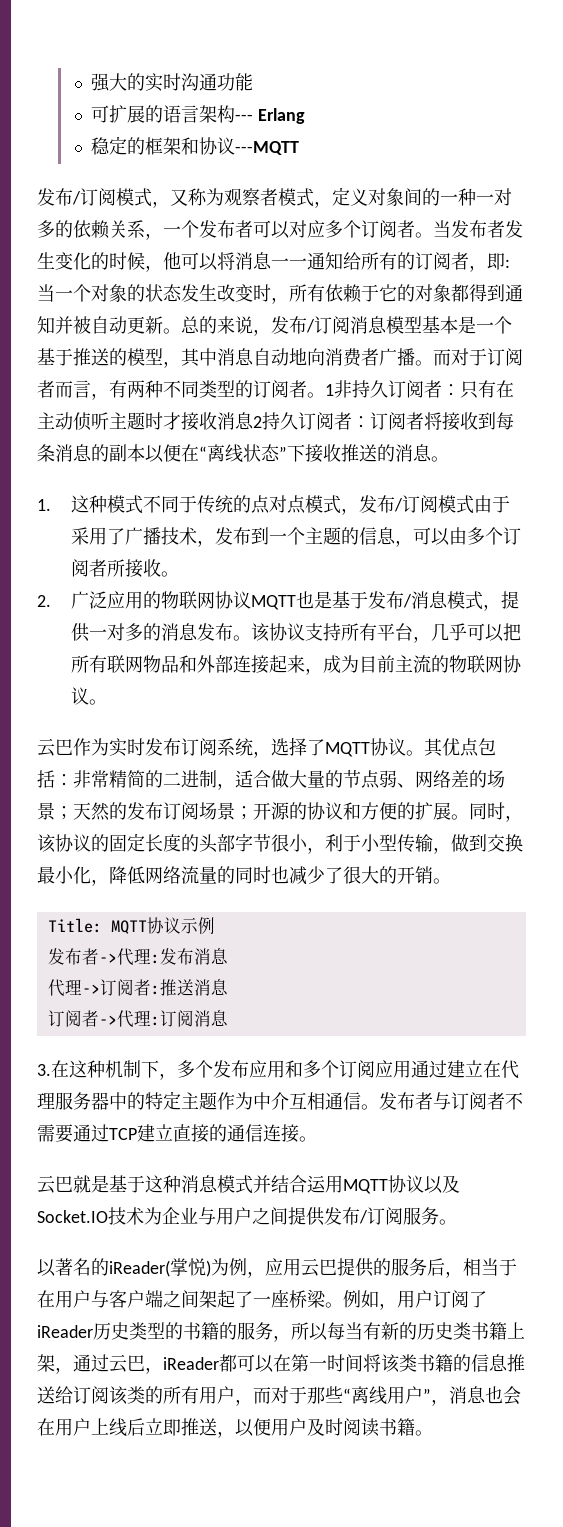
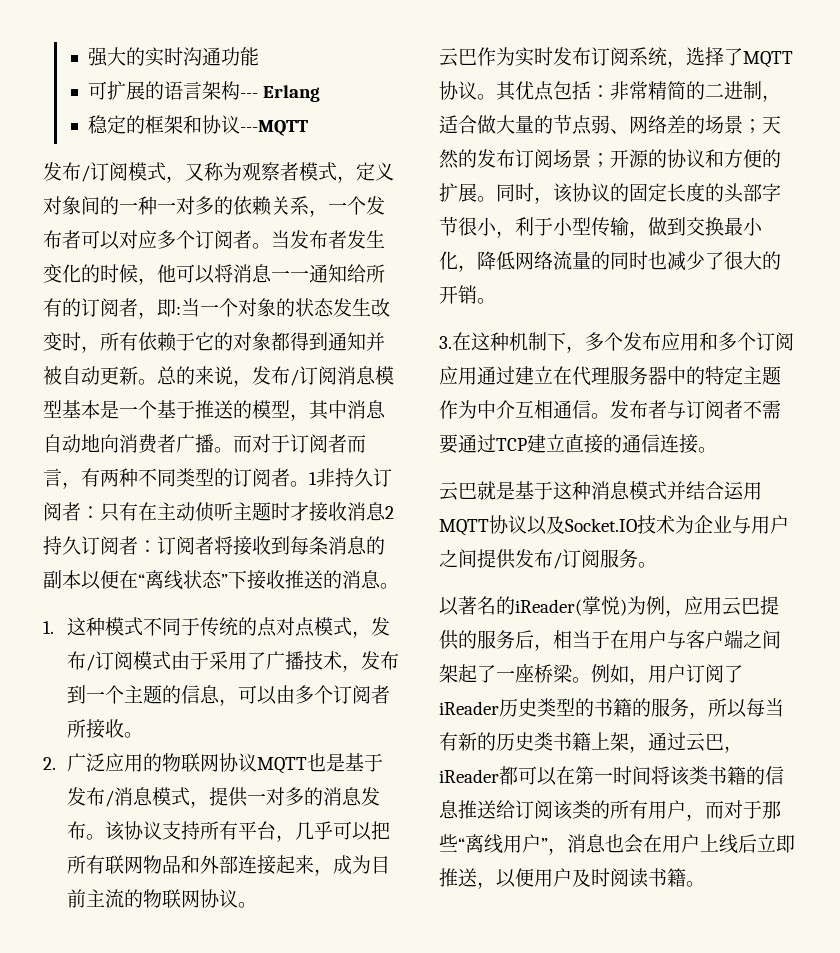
[47,917,215,934] [47,948,228,966] [47,979,228,997] [47,1010,228,1028] // Title: MQTT协议示例 // 发布者->代理:发布消息 // 代理->订阅者:推送消息 // 订阅者->代理:订阅消息 -> (496, 301) none

